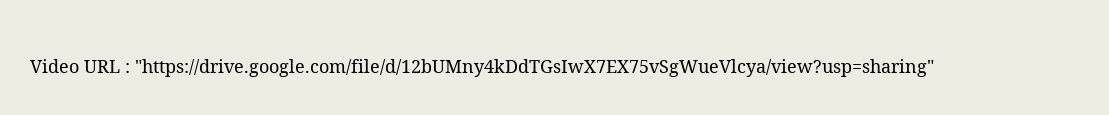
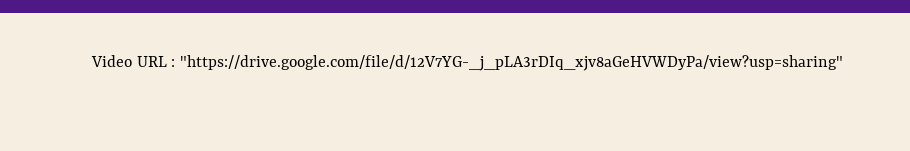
[135,59,934,77] "https://drive.google.com/file/d/12bUMny4kDdTGsIwX7EX75vSgWueVlcya/view?usp=sharing" -> [180,55,844,71] "https://drive.google.com/file/d/12V7YG-_j_pLA3rDIq_xjv8aGeHVWDyPa/view?usp=sharing"

